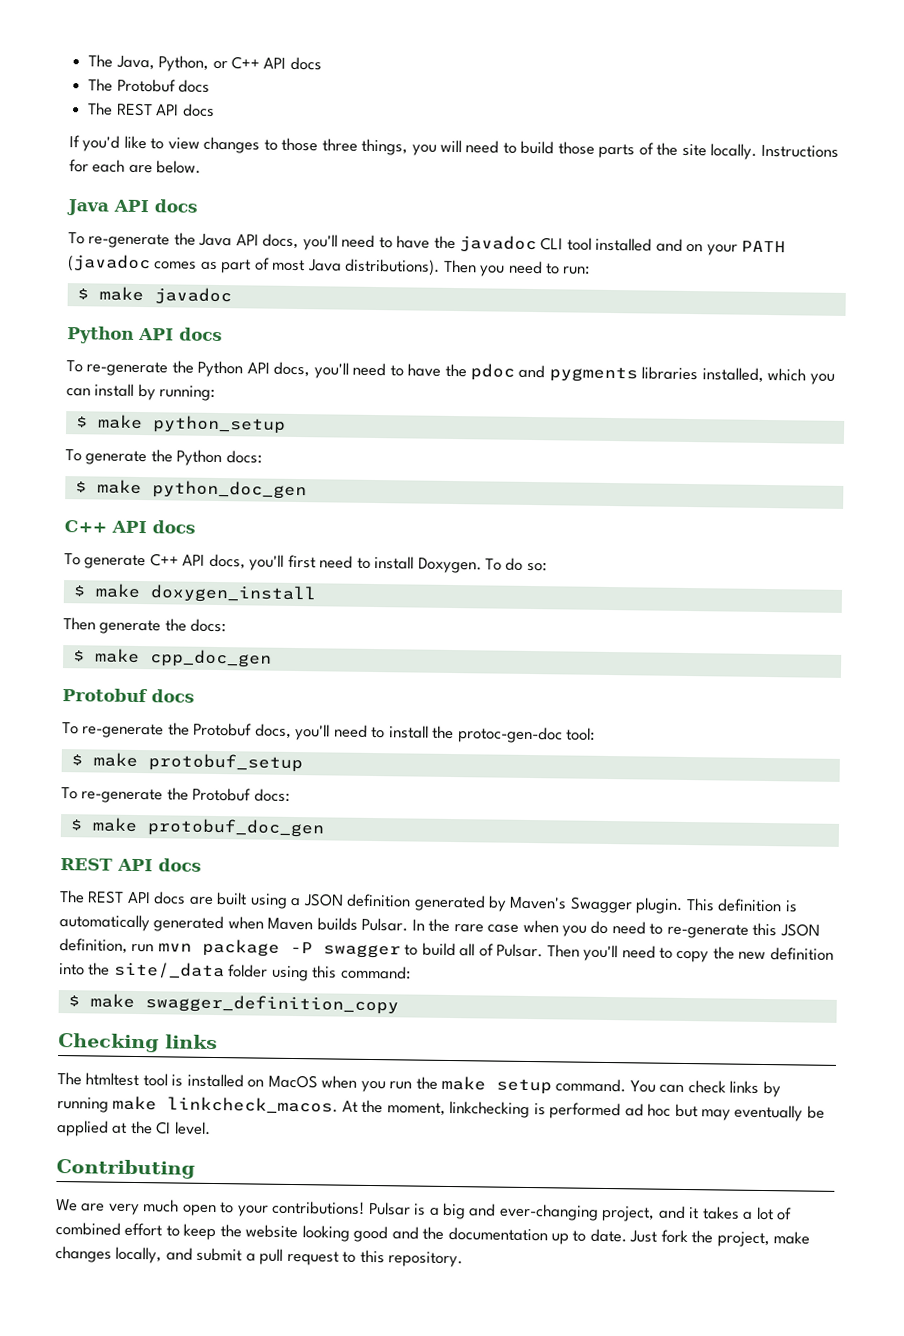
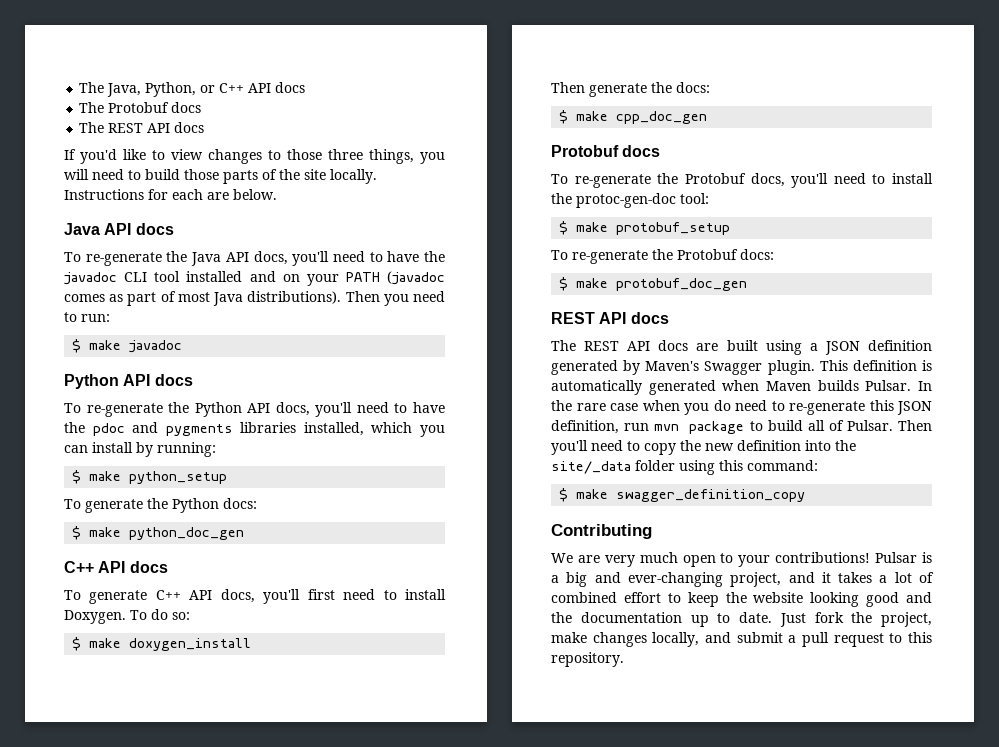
[289,941,401,959] -P swagger -> (745, 427) none
[58,1033,218,1053] [57,1072,781,1098] [57,1095,825,1122] [57,1120,211,1137] // Checking links // The htmltest tool is installed on MacOS when you run the make setup command. You can check links by running make linkcheck_macos. At the moment, linkchecking is performed ad hoc but may eventually be applied at the CI level. -> (806, 495) none

